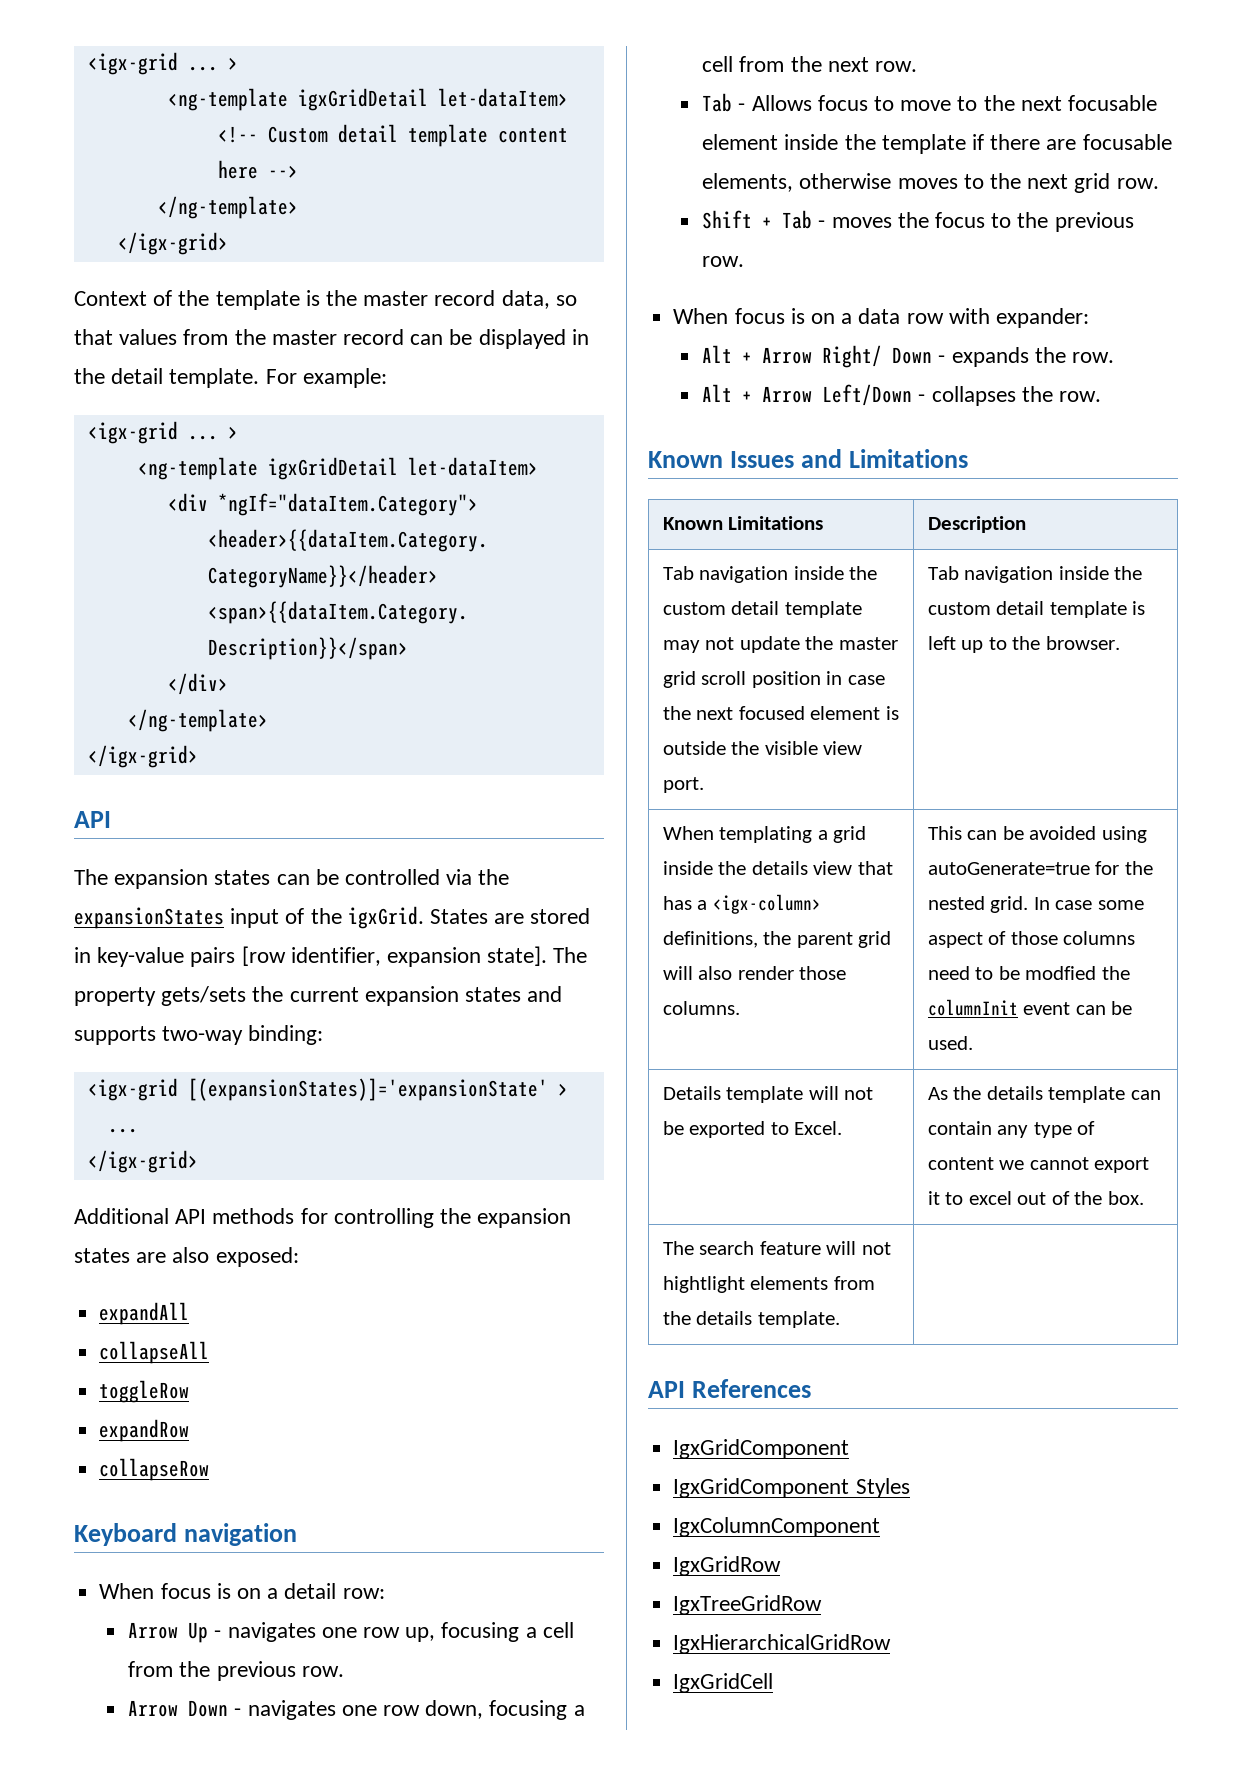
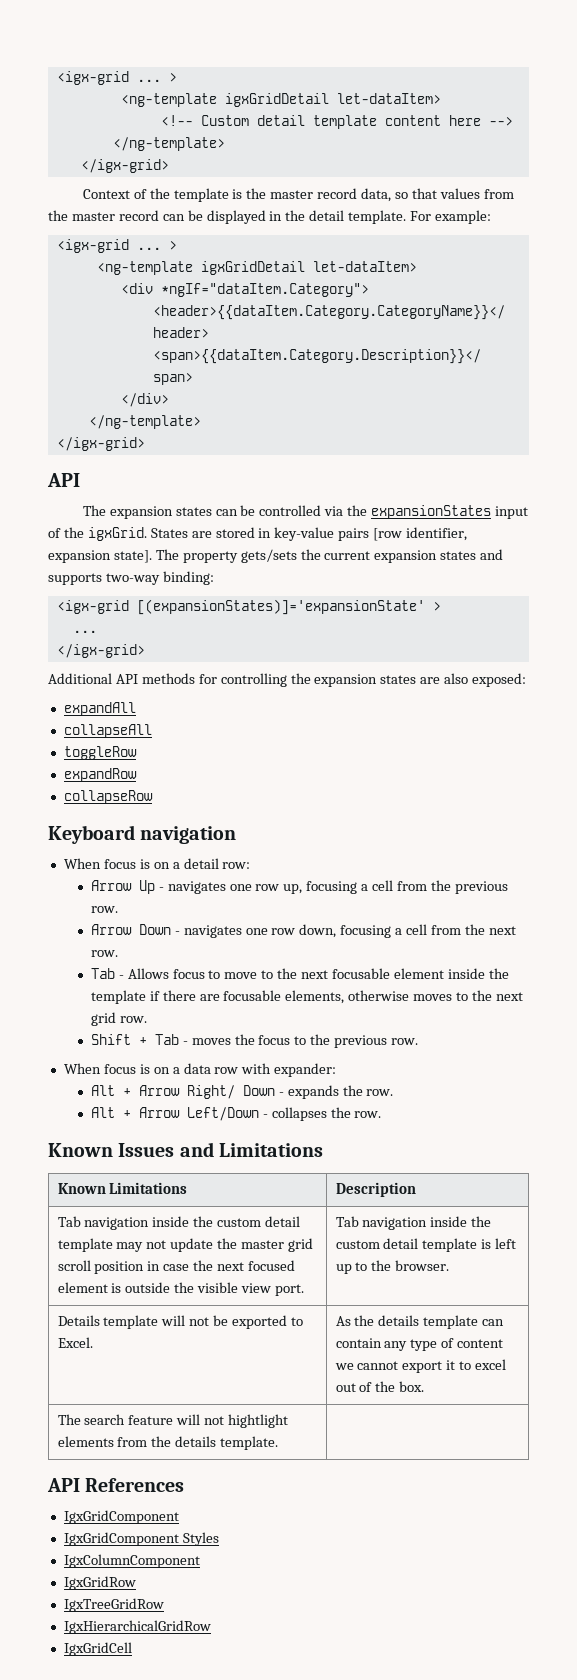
[662,826,867,843] [662,861,893,875] [662,894,821,914] [662,931,892,948] [662,966,847,980] [662,1001,740,1015] [927,826,1147,843] [927,861,1153,875] [927,896,1144,913] [927,931,1136,948] [927,966,1130,980] [927,999,1133,1016] [927,1036,973,1050] // When templating a grid inside the details view that has a <igx-column> definitions, the parent grid will also render those columns. | This can be avoided using autoGenerate=true for the nested grid. In case some aspect of those columns need to be modfied the columnInit event can be used. -> (450, 1265) none

